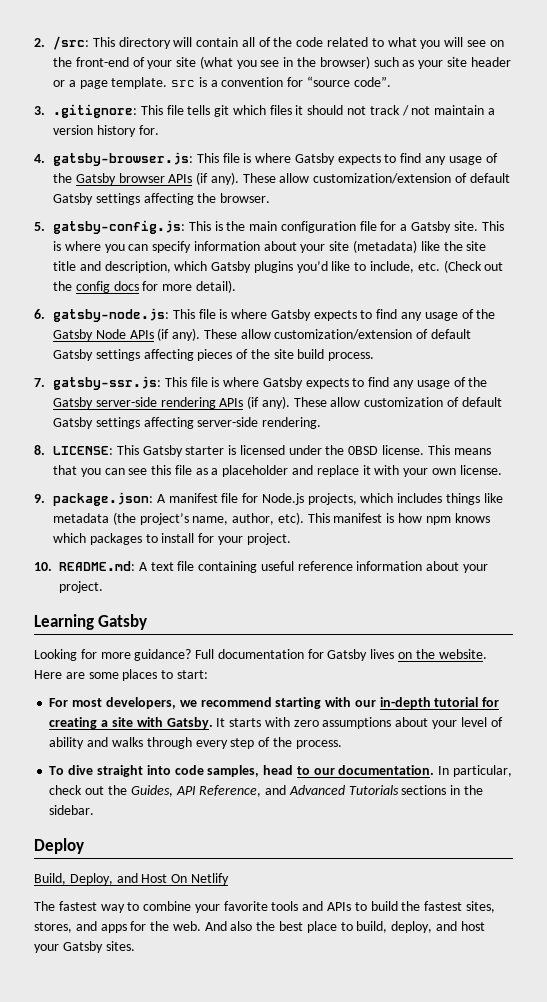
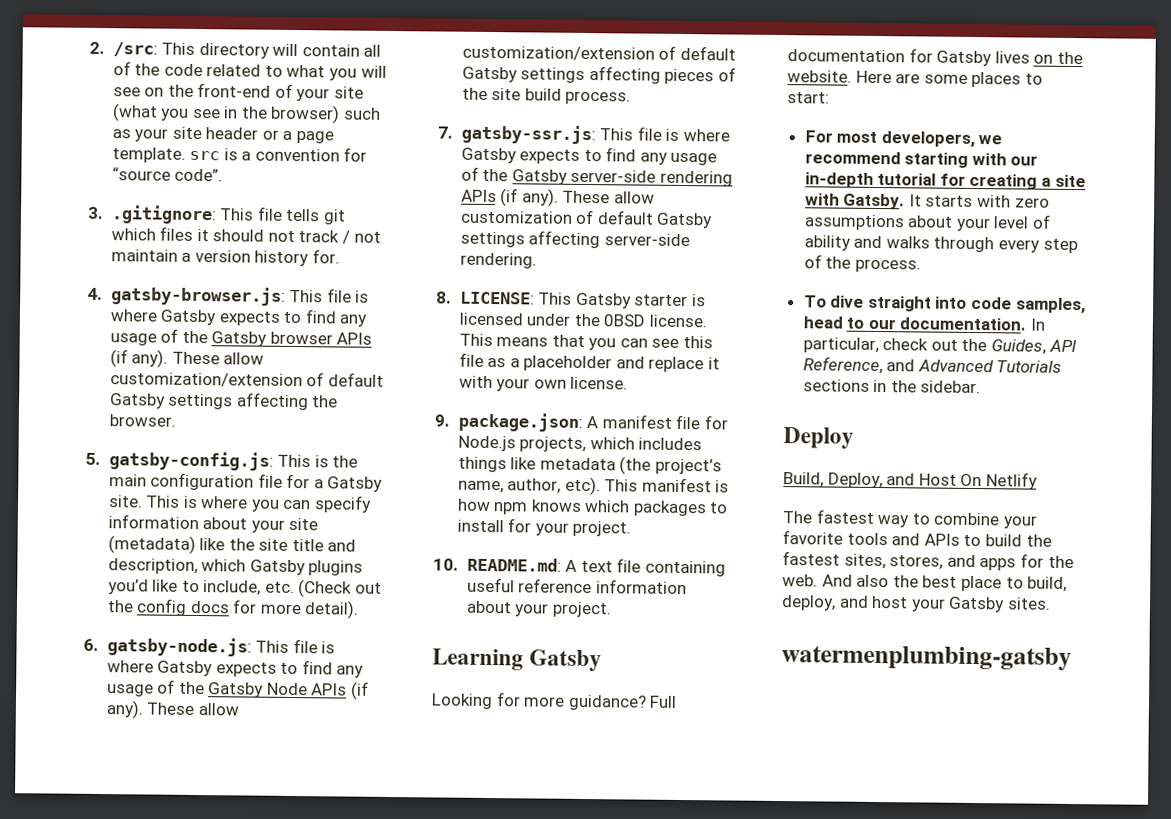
(135, 946) none -> [781,645,1072,672] // watermenplumbing-gatsby

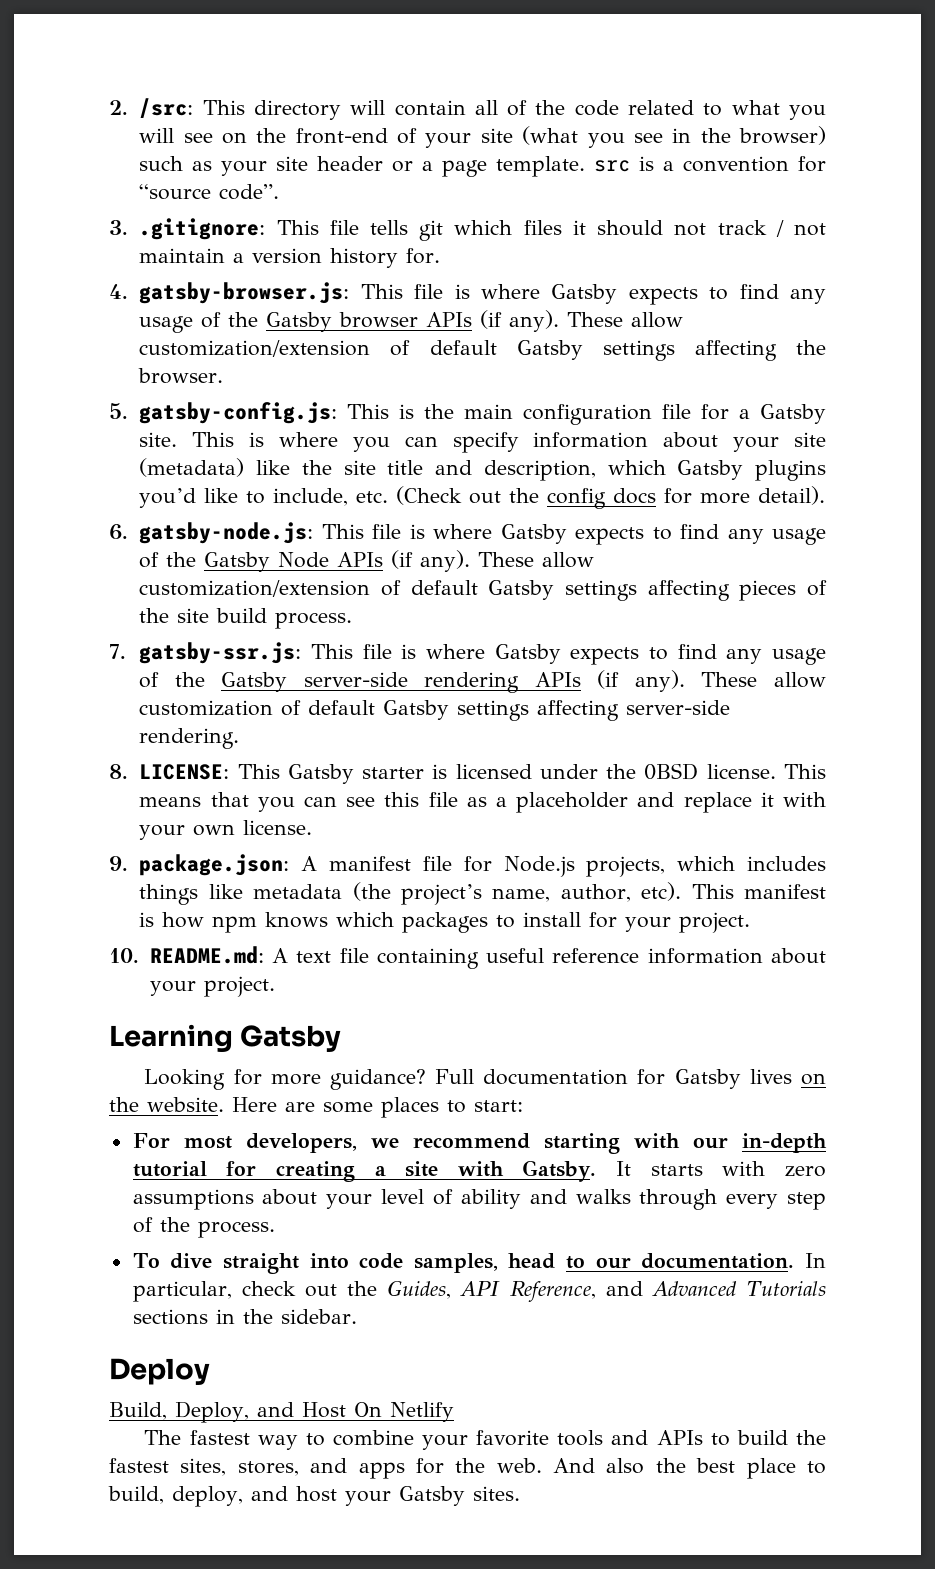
[781,645,1072,672] // watermenplumbing-gatsby -> (520, 1493) none

